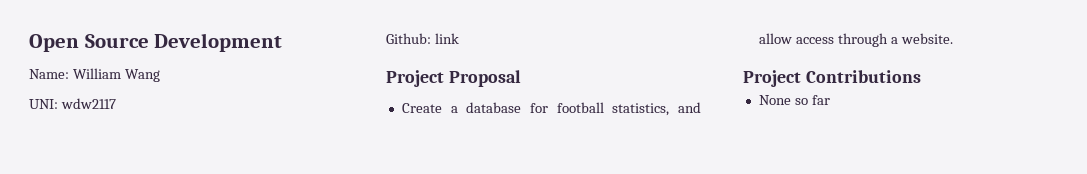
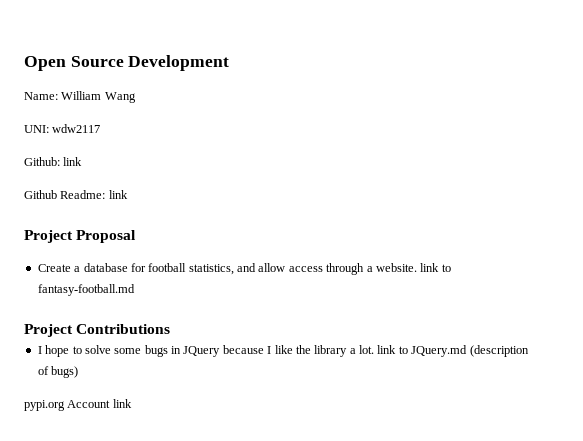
(459, 38) none -> [24,190,128,199] // Github Readme: link
(953, 38) none -> [420,263,451,272] [37,284,135,296] link to fantasy-football.md
[758,95,830,105] None so far -> [37,345,529,357] [37,366,79,378] [24,399,132,411] I hope to solve some bugs in JQuery because I like the library a lot. link to JQuery.md (description of bugs) // pypi.org Account link

